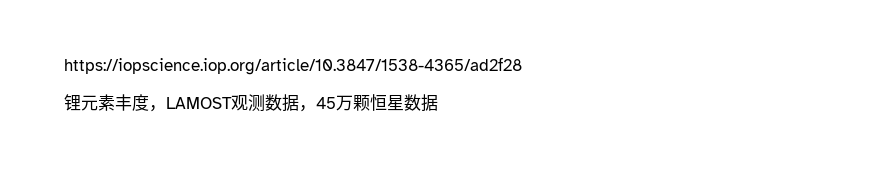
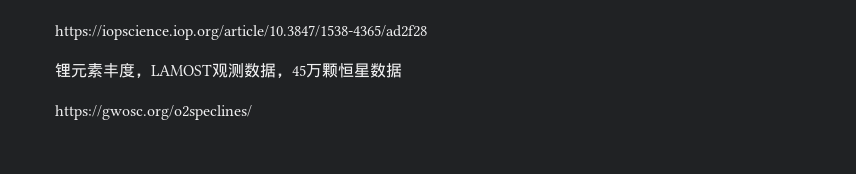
(438, 103) none -> [55,105,252,120] // https://gwosc.org/o2speclines/

